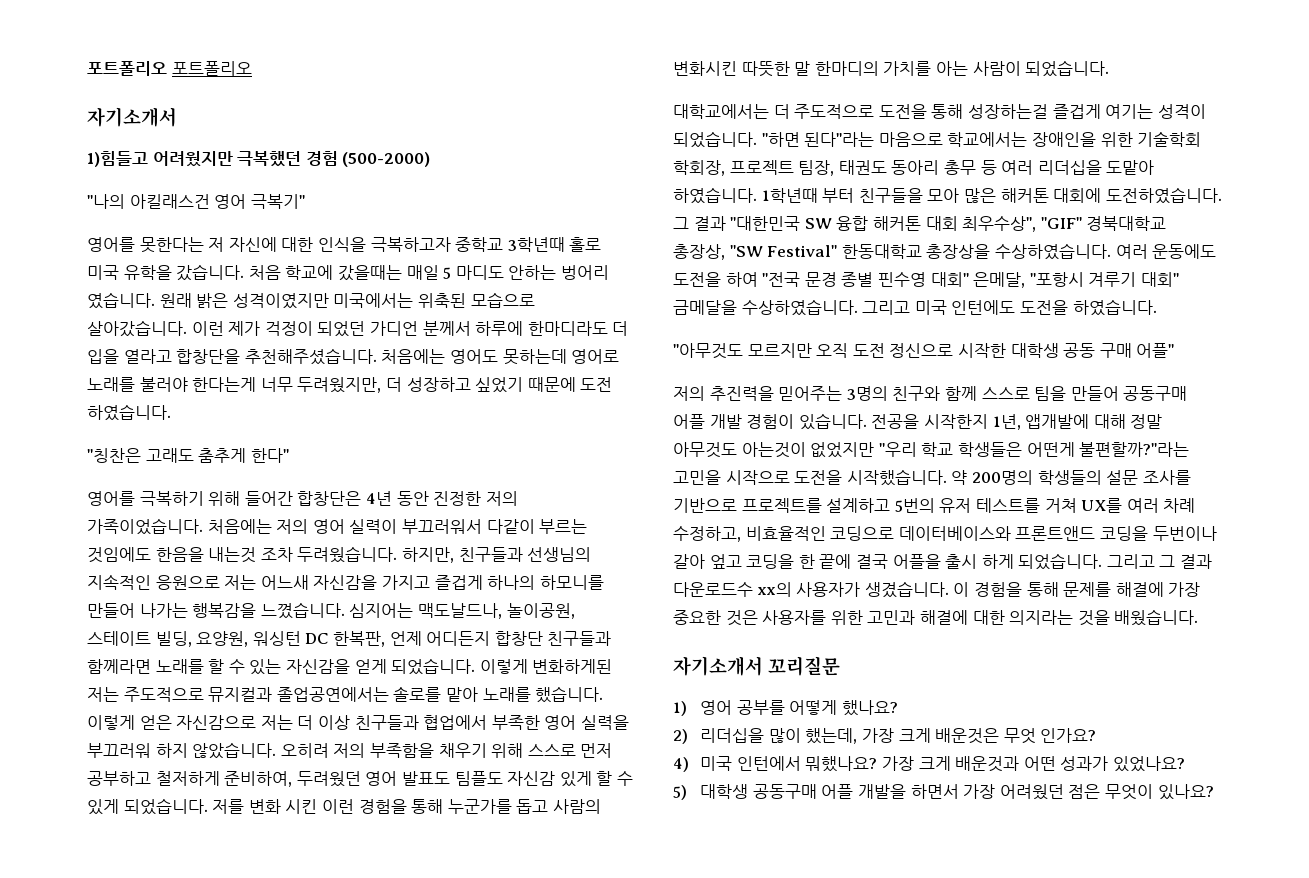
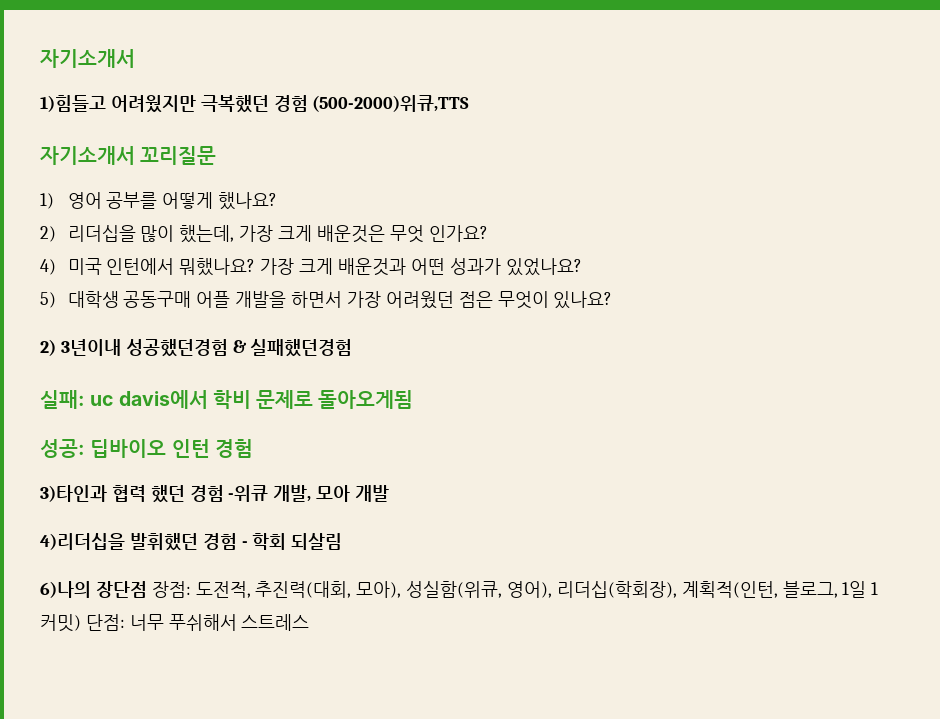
[87,61,252,76] 포트폴리오 포트폴리오 // -> (40, 58) none
[342,152,431,167] [87,194,305,209] [87,237,602,253] [87,264,609,281] [87,292,535,309] [87,320,629,337] [87,348,620,365] [87,377,613,393] [87,404,171,421] [87,448,289,463] [87,491,518,506] [87,518,588,535] [87,546,592,563] [87,574,604,590] [87,602,575,619] [87,631,612,647] [87,658,613,675] [87,686,604,703] [87,715,629,730] [87,742,613,759] [87,771,633,787] [87,798,601,815] [673,60,1110,77] [673,104,1206,119] [673,131,1202,148] [673,160,1155,176] [673,187,1222,204] [673,216,1167,232] [673,243,1217,260] [673,272,1179,288] [673,299,1157,316] [673,343,1175,359] [673,386,1188,401] [673,413,1163,430] [673,442,1190,458] [673,469,1191,486] [673,498,1196,513] [673,526,1217,542] [673,553,1213,570] [673,581,1201,598] [673,609,1199,626] (500-2000) // "나의 아킬래스건 영어 극복기" // 영어를 못한다는 저 자신에 대한 인식을 극복하고자 중학교 3학년때 홀로 미국 유학을 갔습니다. 처음 학교에 갔을때는 매일 5 마디도 안하는 벙어리 였습니다. 원래 밝은 성격이였지만 미국에서는 위축된 모습으로 살아갔습니다. 이런 제가 걱정이 되었던 가디언 분께서 하루에 한마디라도 더 입을 열라고 합창단을 추천해주셨습니다. 처음에는 영어도 못하는데 영어로 노래를 불러야 한다는게 너무 두려웠지만, 더 성장하고 싶었기 때문에 도전 하였습니다. // "칭찬은 고래도 춤추게 한다" // 영어를 극복하기 위해 들어간 합창단은 4년 동안 진정한 저의 가족이었습니다. 처음에는 저의 영어 실력이 부끄러워서 다같이 부르는 것임에도 한음을 내는것 조차 두려웠습니다. 하지만, 친구들과 선생님의 지속적인 응원으로 저는 어느새 자신감을 가지고 즐겁게 하나의 하모니를 만들어 나가는 행복감을 느꼈습니다. 심지어는 맥도날드나, 놀이공원, 스테이트 빌딩, 요양원, 워싱턴 DC 한복판, 언제 어디든지 합창단 친구들과 함께라면 노래를 할 수 있는 자신감을 얻게 되었습니다. 이렇게 변화하게된 저는 주도적으로 뮤지컬과 졸업공연에서는 솔로를 맡아 노래를 했습니다. 이렇게 얻은 자신감으로 저는 더 이상 친구들과 협업에서 부족한 영어 실력을 부끄러워 하지 않았습니다. 오히려 저의 부족함을 채우기 위해 스스로 먼저 공부하고 철저하게 준비하여, 두려웠던 영어 발표도 팀플도 자신감 있게 할 수 있게 되었습니다. 저를 변화 시킨 이런 경험을 통해 누군가를 돕고 사람의 변화시킨 따뜻한 말 한마디의 가치를 아는 사람이 되었습니다. // 대학교에서는 더 주도적으로 도전을 통해 성장하는걸 즐겁게 여기는 성격이 되었습니다. "하면 된다"라는 마음으로 학교에서는 장애인을 위한 기술학회 학회장, 프로젝트 팀장, 태권도 동아리 총무 등 여러 리더십을 도맡아 하였습니다. 1학년때 부터 친구들을 모아 많은 해커톤 대회에 도전하였습니다. 그 결과 "대한민국 SW 융합 해커톤 대회 최우수상", "GIF" 경북대학교 총장상, "SW Festival" 한동대학교 총장상을 수상하였습니다. 여러 운동에도 도전을 하여 "전국 문경 종별 핀수영 대회" 은메달, "포항시 겨루기 대회" 금메달을 수상하였습니다. 그리고 미국 인턴에도 도전을 하였습니다. // "아무것도 모르지만 오직 도전 정신으로 시작한 대학생 공동 구매 어플" // 저의 추진력을 믿어주는 3명의 친구와 함께 스스로 팀을 만들어 공동구매 어플 개발 경험이 있습니다. 전공을 시작한지 1년, 앱개발에 대해 정말 아무것도 아는것이 없었지만 "우리 학교 학생들은 어떤게 불편할까?"라는 고민을 시작으로 도전을 시작했습니다. 약 200명의 학생들의 설문 조사를 기반으로 프로젝트를 설계하고 5번의 유저 테스트를 거쳐 UX를 여러 차례 수정하고, 비효율적인 코딩으로 데이터베이스와 프론트앤드 코딩을 두번이나 갈아 엎고 코딩을 한 끝에 결국 어플을 출시 하게 되었습니다. 그리고 그 결과 다운로드수 xx의 사용자가 생겼습니다. 이 경험을 통해 문제를 해결에 가장 중요한 것은 사용자를 위한 고민과 해결에 대한 의지라는 것을 배웠습니다. -> [312,95,470,112] (500-2000)위큐,TTS
(1214, 792) none -> [40,339,353,357] [40,390,414,409] [40,439,253,458] [40,485,390,503] [40,533,343,551] [40,581,879,598] [40,614,310,632] // 2) 3년이내 성공했던경험 & 실패했던경험 // 실패: uc davis에서 학비 문제로 돌아오게됨 // 성공: 딥바이오 인턴 경험 // 3)타인과 협력 했던 경험 -위큐 개발, 모아 개발 // 4)리더십을 발휘했던 경험 - 학회 되살림 // 6)나의 장단점 장점: 도전적, 추진력(대회, 모아), 성실함(위큐, 영어), 리더십(학회장), 계획적(인턴, 블로그, 1일 1 커밋) 단점: 너무 푸쉬해서 스트레스

